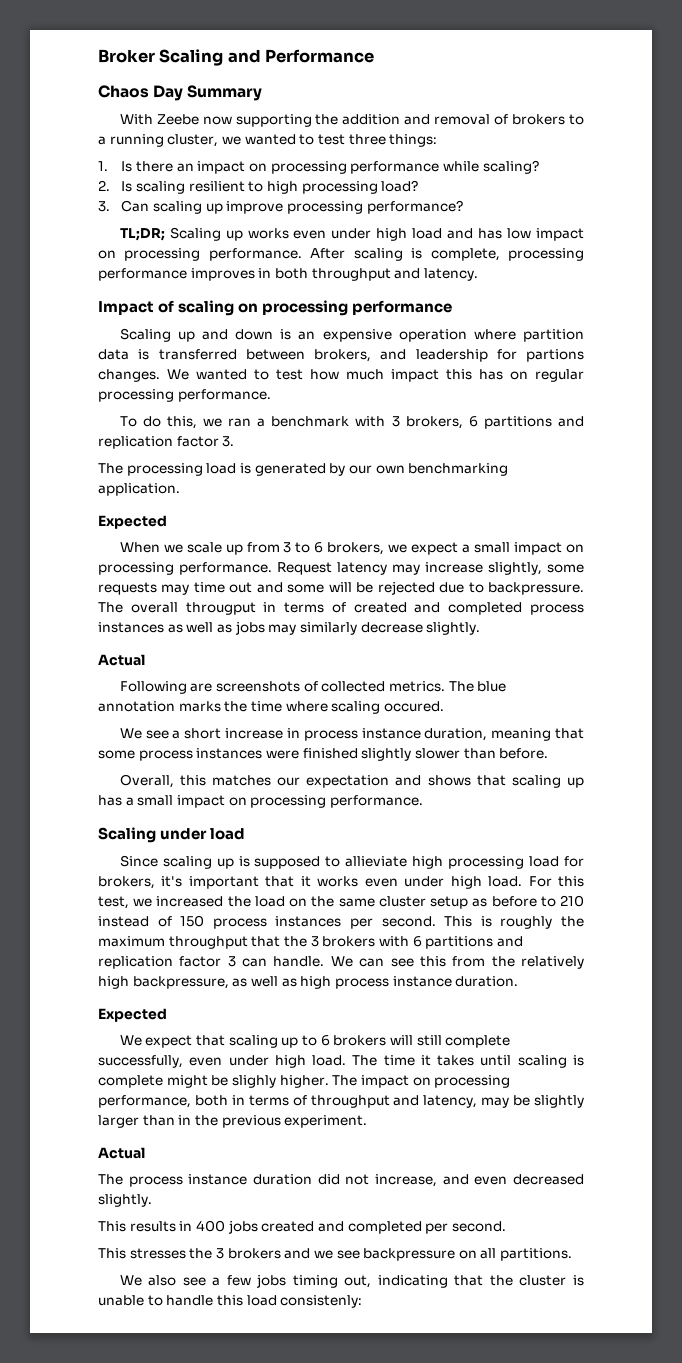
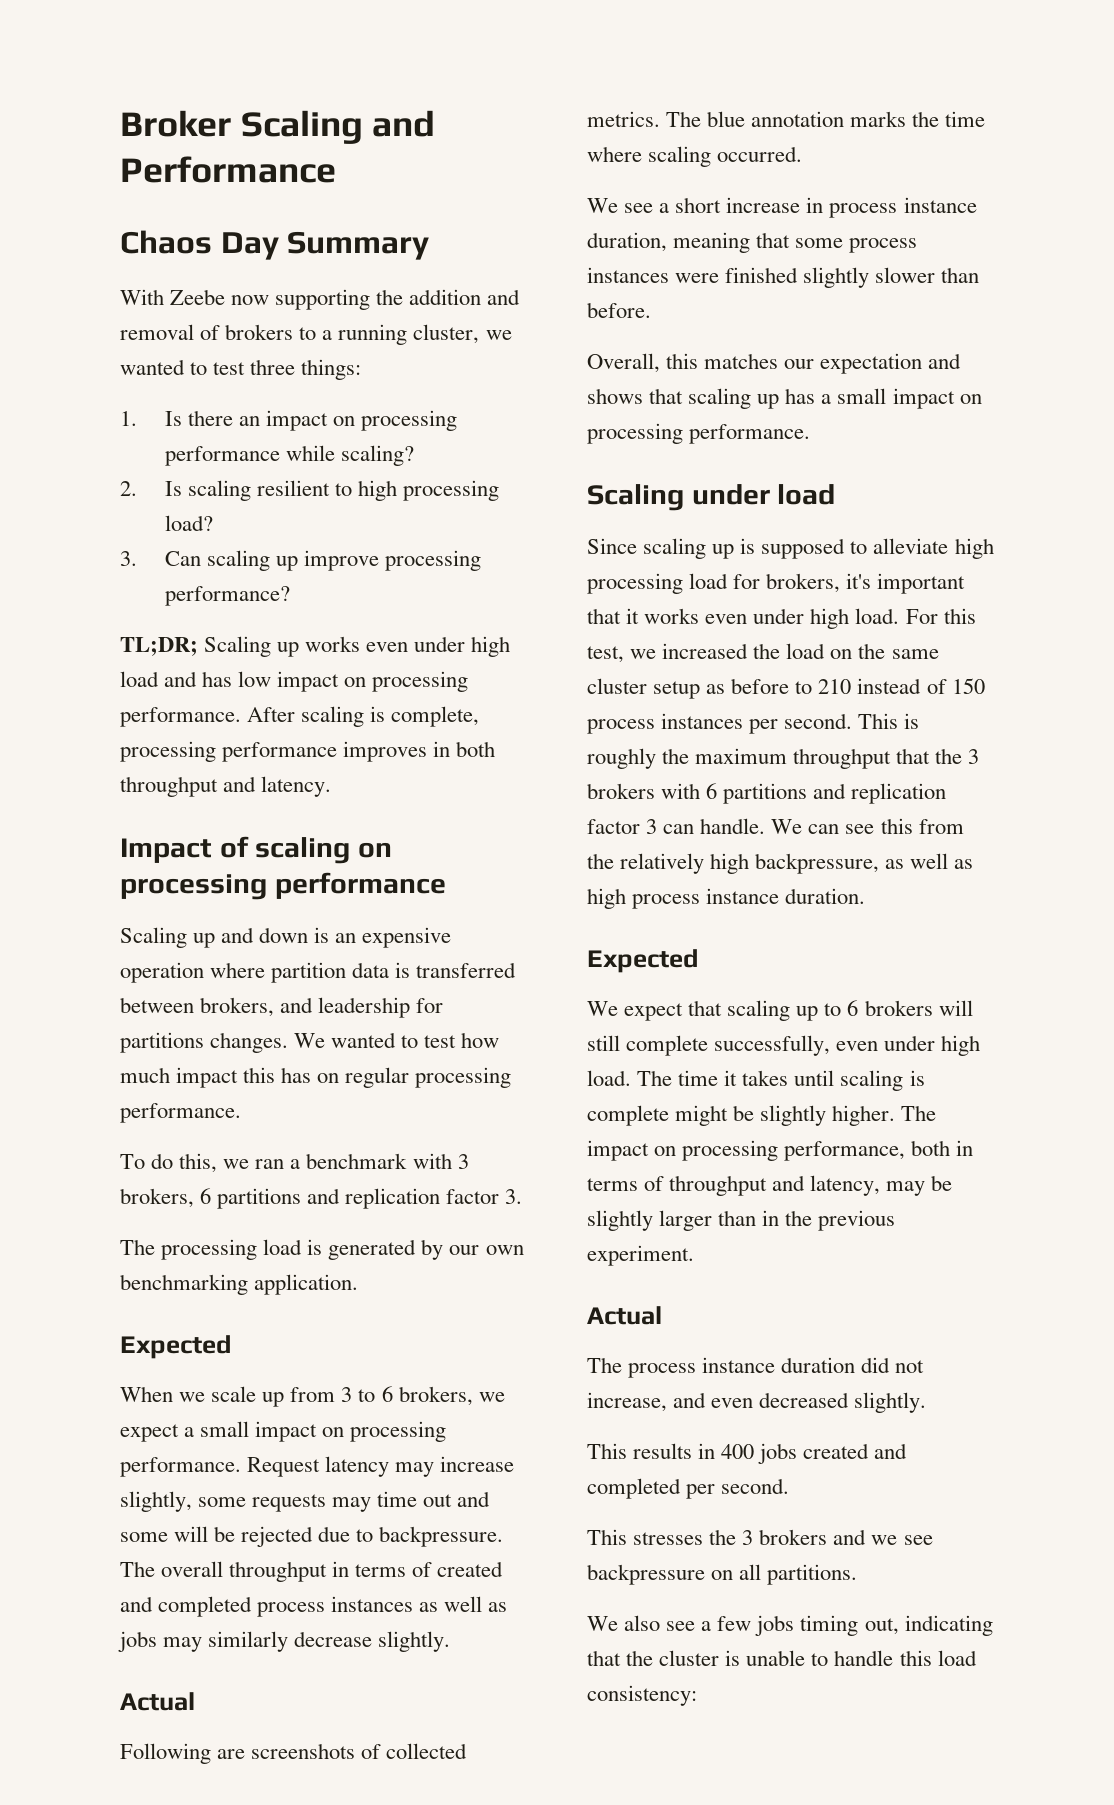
[526,349,584,362] partions -> [120,1032,204,1053] partitions
[185,602,256,615] througput -> [229,1561,328,1582] throughput
[383,701,444,712] occured. -> [717,146,803,162] occurred.
[345,856,408,867] allieviate -> [873,538,949,554] alleviate
[231,1075,276,1088] slighly -> [760,1105,827,1126] slightly
[280,1295,363,1308] consistenly: -> [587,1685,697,1706] consistency:

